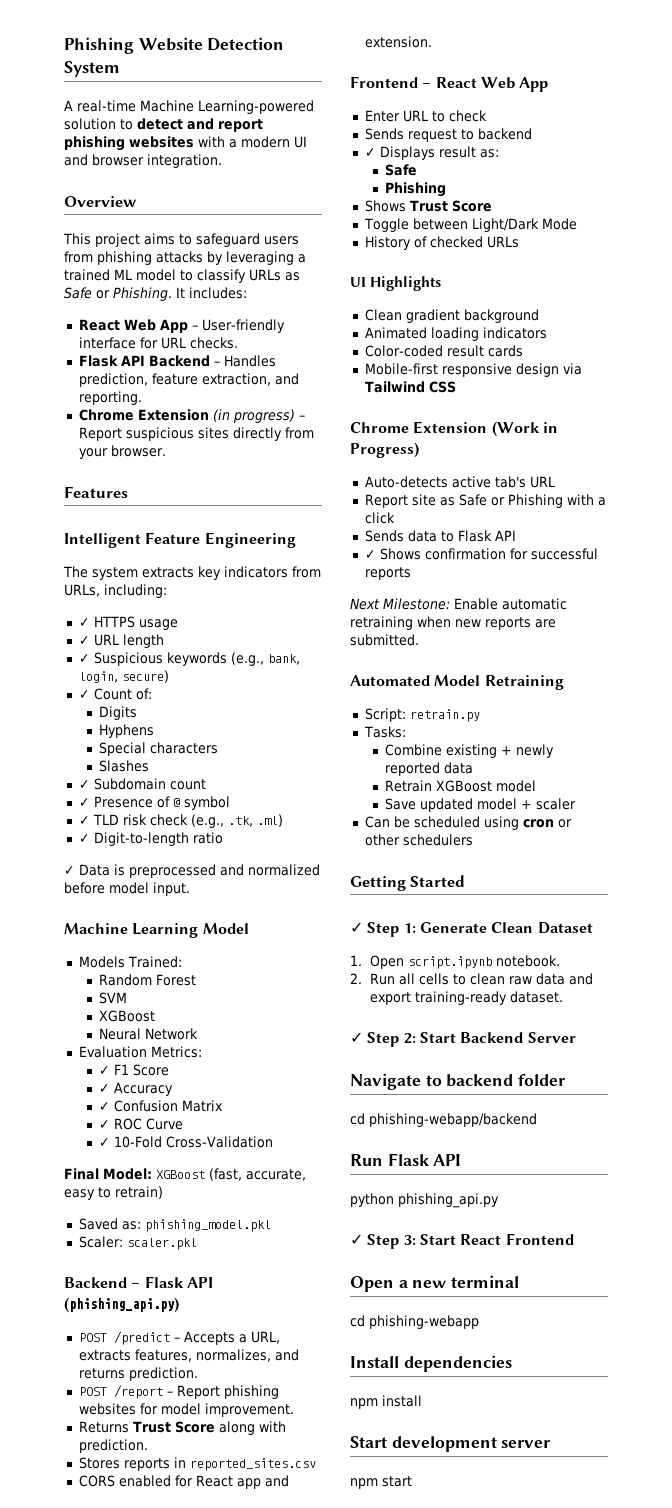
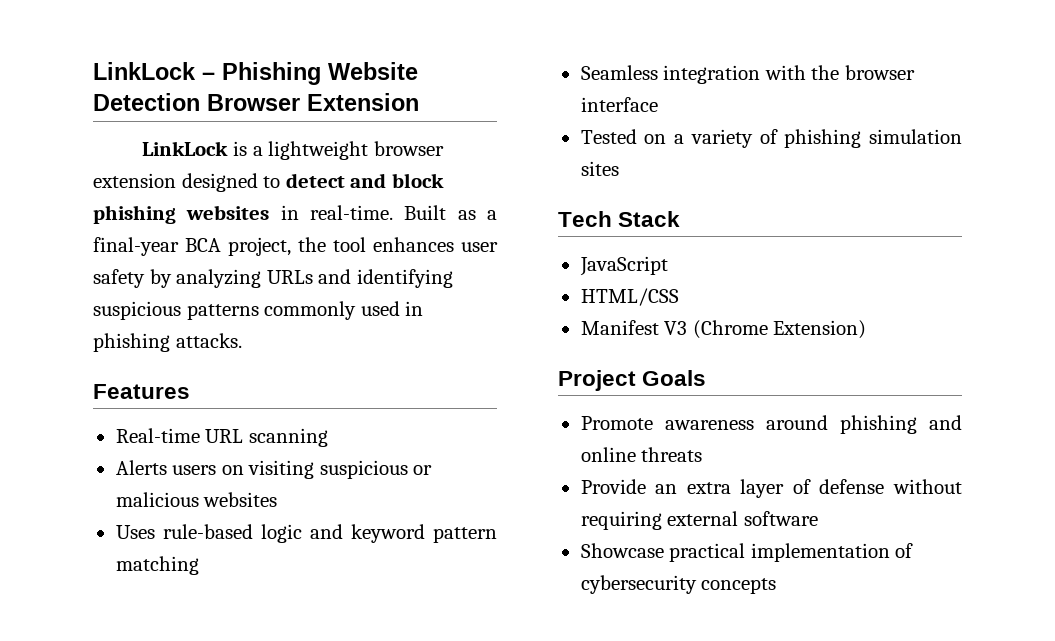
(64, 45) none -> [93,62,215,80] LinkLock –
[64,61,120,77] [64,100,314,114] [64,118,116,130] System // A real-time Machine Learning-powered solution -> [207,93,419,111] [142,141,444,160] [93,173,258,192] Browser Extension // LinkLock is a lightweight browser extension designed
[218,119,263,132] [64,136,307,151] [64,154,222,168] [64,196,137,207] [63,233,299,247] [64,251,306,265] [64,269,300,283] [64,287,247,301] [78,319,285,333] [78,337,238,349] [78,355,276,367] [78,373,299,387] [78,391,142,405] [78,409,305,423] [78,427,314,441] [78,445,166,459] [64,486,128,498] [64,532,296,548] [63,566,321,580] [64,584,167,598] [78,616,178,630] [78,634,164,648] [78,652,300,666] [78,670,169,683] [78,688,152,700] [99,706,138,720] [99,724,155,738] [99,742,219,756] [99,760,150,772] [78,778,206,790] [78,796,230,810] [78,814,283,828] [78,832,223,846] [64,864,320,878] [64,882,190,896] [64,923,249,938] [78,956,182,968] [99,974,197,986] [99,992,128,1004] [99,1010,156,1022] [99,1028,199,1040] [78,1046,202,1058] [99,1064,170,1076] [99,1082,174,1096] [99,1100,224,1112] [99,1118,184,1130] [99,1136,274,1148] [64,1168,306,1181] [64,1186,163,1200] [78,1218,271,1232] [78,1236,197,1250] [64,1276,213,1288] [64,1297,179,1313] [78,1331,280,1345] [78,1349,299,1362] [78,1367,198,1381] [78,1385,279,1399] [78,1403,294,1417] [78,1421,286,1435] [78,1439,148,1453] [78,1457,316,1471] [78,1475,289,1489] [364,36,432,48] [350,76,549,92] [364,110,487,122] [364,128,532,142] [364,146,499,160] [385,164,418,176] [385,182,447,197] [364,200,492,212] [363,218,577,232] [364,236,519,250] [350,276,442,291] [364,309,539,323] [364,327,547,341] [364,345,523,357] [364,363,582,377] [364,381,456,393] [350,421,558,437] [350,442,419,458] [364,476,555,488] [364,494,606,508] [364,512,395,524] [364,530,516,542] [364,548,598,560] [364,567,411,580] [350,598,567,610] [350,616,556,630] [350,634,419,646] [350,675,564,690] [364,708,480,722] [363,726,406,738] [385,744,555,758] [385,762,474,776] [385,780,537,792] [385,798,577,812] [364,816,572,830] [364,834,473,846] [350,875,466,891] [350,922,593,937] [350,955,561,969] [350,973,594,985] [370,991,564,1005] [350,1032,576,1047] [350,1073,567,1090] [350,1113,537,1127] [350,1153,462,1166] [350,1193,499,1208] [350,1233,574,1249] [350,1275,520,1292] [350,1315,479,1329] [350,1355,512,1372] [350,1395,422,1409] [350,1436,552,1452] [350,1476,412,1489] report phishing websites with a modern UI and browser integration. // Overview // This project aims to safeguard users from phishing attacks by leveraging a trained ML model to classify URLs as Safe or Phishing. It includes: // React Web App – User-friendly interface for URL checks. // Flask API Backend – Handles prediction, feature extraction, and reporting. // Chrome Extension (in progress) – Report suspicious sites directly from your browser. // Features // Intelligent Feature Engineering // The system extracts key indicators from URLs, including: // ✓ HTTPS usage // ✓ URL length // ✓ Suspicious keywords (e.g., bank, login, secure) // ✓ Count of: // Digits // Hyphens // Special characters // Slashes // ✓ Subdomain count // ✓ Presence of @ symbol // ✓ TLD risk check (e.g., .tk, .ml) // ✓ Digit-to-length ratio // ✓ Data is preprocessed and normalized before model input. // Machine Learning Model // Models Trained: // Random Forest // SVM // XGBoost // Neural Network // Evaluation Metrics: // ✓ F1 Score // ✓ Accuracy // ✓ Confusion Matrix // ✓ ROC Curve // ✓ 10-Fold Cross-Validation // Final Model: XGBoost (fast, accurate, easy to retrain) // Saved as: phishing_model.pkl // Scaler: scaler.pkl // Backend – Flask API (phishing_api.py) // POST /predict – Accepts a URL, extracts features, normalizes, and returns prediction. // POST /report – Report phishing websites for model improvement. // Returns Trust Score along with prediction. // Stores reports in reported_sites.csv // CORS enabled for React app and extension. // Frontend – React Web App // Enter URL to check // Sends request to backend // ✓ Displays result as: // Safe // Phishing // Shows Trust Score // Toggle between Light/Dark Mode // History of checked URLs // UI Highlights // Clean gradient background // Animated loading indicators // Color-coded result cards // Mobile-first responsive design via Tailwind CSS // Chrome Extension (Work in Progress) // Auto-detects active tab's URL // Report site as Safe or Phishing with a click // Sends data to Flask API // ✓ Shows confirmation for successful reports // Next Milestone: Enable automatic retraining when new reports are submitted. // Automated Model Retraining // Script: retrain.py // Tasks: // Combine existing + newly reported data // Retrain XGBoost model // Save updated model + scaler // Can be scheduled using cron or other schedulers // Getting Started // ✓ Step 1: Generate Clean Dataset // 1. Open script.ipynb notebook. // 2. Run all cells to clean raw data and export training-ready dataset. // ✓ Step 2: Start Backend Server // Navigate to backend folder // cd phishing-webapp/backend // Run Flask API // python phishing_api.py // ✓ Step 3: Start React Frontend // Open a new terminal // cd phishing-webapp // Install dependencies // npm install // Start development server // npm start -> [391,173,444,188] [93,205,497,224] [93,237,498,256] [93,269,453,288] [93,301,424,320] [93,333,242,352] [93,384,190,399] [115,428,328,447] [115,460,433,479] [115,492,278,507] [115,524,498,543] [115,556,199,575] [580,65,915,84] [580,97,658,112] [580,129,962,148] [580,161,619,176] [558,211,681,227] [579,256,668,276] [580,288,679,306] [580,320,867,339] [558,370,707,391] [580,415,962,434] [580,447,703,462] [580,479,962,498] [580,511,818,530] [580,543,914,562] [580,575,777,594] block phishing websites in real-time. Built as a final-year BCA project, the tool enhances user safety by analyzing URLs and identifying suspicious patterns commonly used in phishing attacks. // Features // Real-time URL scanning // Alerts users on visiting suspicious or malicious websites // Uses rule-based logic and keyword pattern matching // Seamless integration with the browser interface // Tested on a variety of phishing simulation sites // Tech Stack // JavaScript // HTML/CSS // Manifest V3 (Chrome Extension) // Project Goals // Promote awareness around phishing and online threats // Provide an extra layer of defense without requiring external software // Showcase practical implementation of cybersecurity concepts

